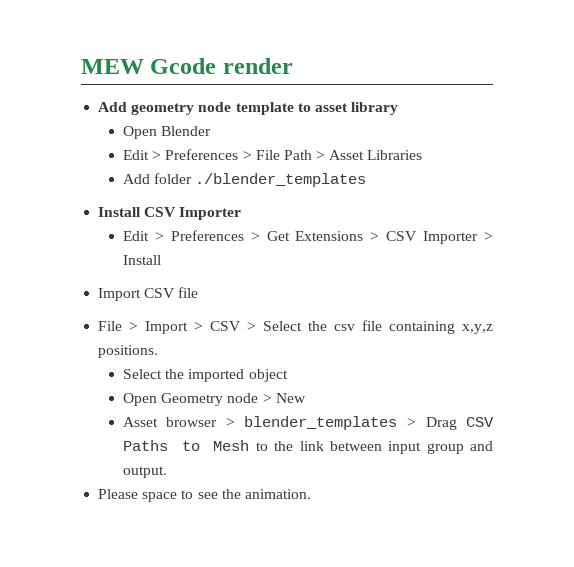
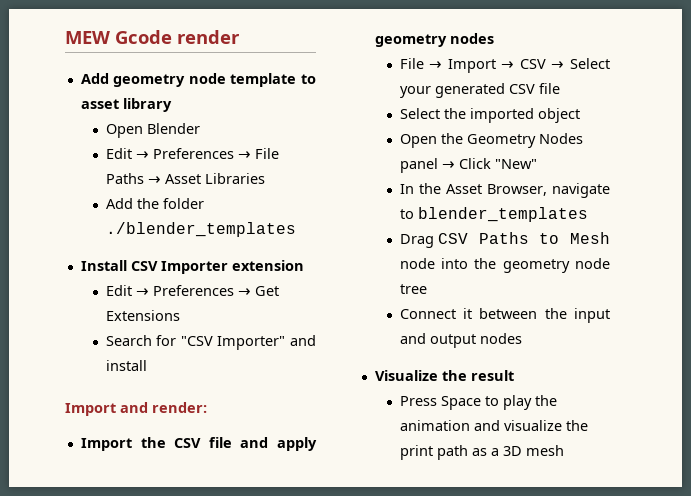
[152,149,326,160] > Preferences > File Path > -> [135,148,279,159] [105,173,161,184] → Preferences → File Paths →
(150, 179) none -> [136,198,159,209] the
[122,230,260,241] // Edit > Preferences > -> [231,260,304,271] [105,285,251,296] extension // Edit → Preferences →
[370,231,494,244] [122,255,161,265] [98,287,199,301] [98,320,493,334] [98,345,159,358] > CSV Importer > Install // Import CSV file // File > Import > CSV > Select the csv file containing x,y,z positions. -> [105,335,316,350] [105,360,147,371] [65,402,207,416] [80,437,318,451] [374,33,494,47] [399,58,610,73] [399,83,560,98] // Search for "CSV Importer" and install // Import and render: // Import the CSV file and apply geometry nodes // File → Import → CSV → Select your generated CSV file
[161,393,306,406] [122,417,235,427] Geometry node > New // Asset browser > -> [440,133,583,148] [399,158,537,173] [399,183,610,198] [399,209,414,219] the Geometry Nodes panel → Click "New" // In the Asset Browser, navigate to
[406,418,416,427] > -> (588, 214) //
[255,441,493,454] [122,466,167,478] [98,489,311,502] to the link between input group and output. // Please space to see the animation. -> [399,258,610,273] [399,284,427,294] [399,308,610,323] [399,333,522,348] [374,370,514,381] [399,395,557,410] [399,420,588,431] [399,445,564,460] node into the geometry node tree // Connect it between the input and output nodes // Visualize the result // Press Space to play the animation and visualize the print path as a 3D mesh

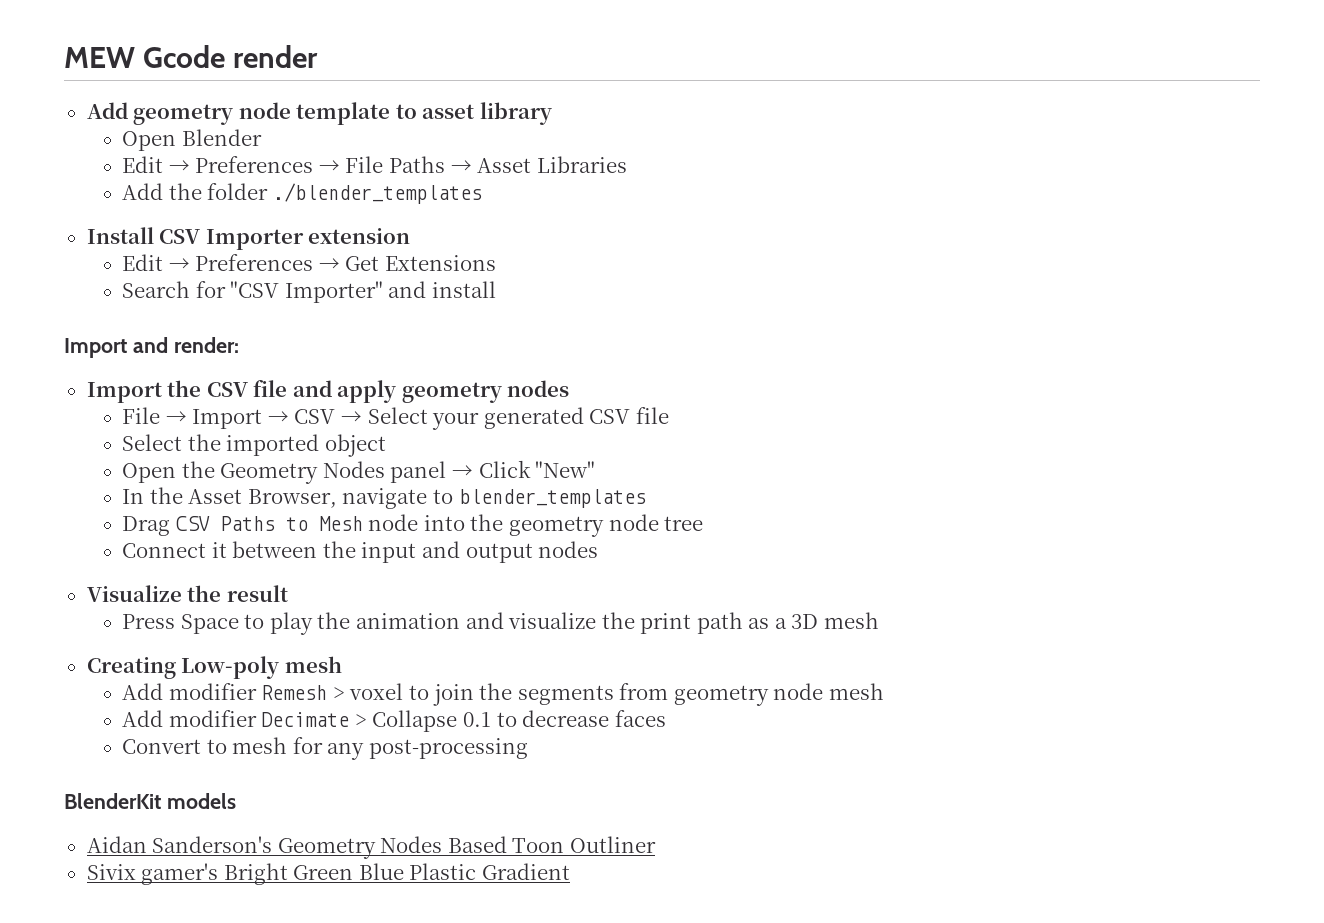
(564, 450) none -> [86,656,342,679] [122,683,884,706] [122,710,666,732] [122,737,528,760] [64,793,236,809] [86,836,656,859] [86,863,570,885] // Creating Low-poly mesh // Add modifier Remesh > voxel to join the segments from geometry node mesh // Add modifier Decimate > Collapse 0.1 to decrease faces // Convert to mesh for any post-processing // BlenderKit models // Aidan Sanderson's Geometry Nodes Based Toon Outliner // Sivix gamer's Bright Green Blue Plastic Gradient

